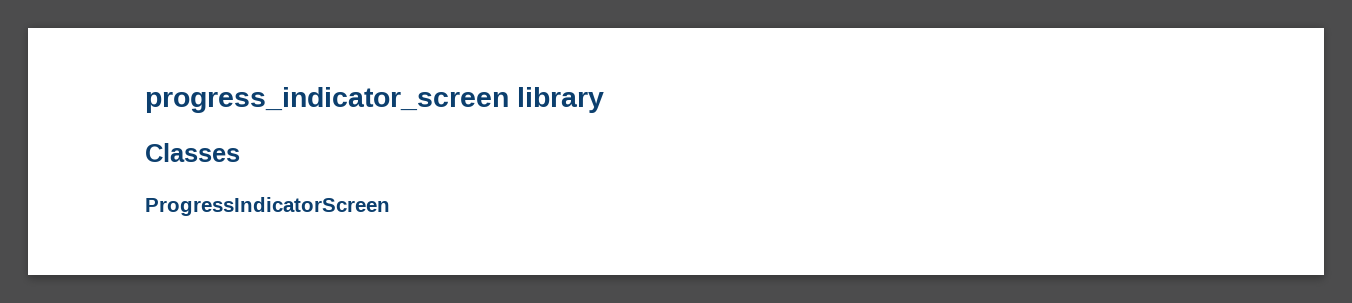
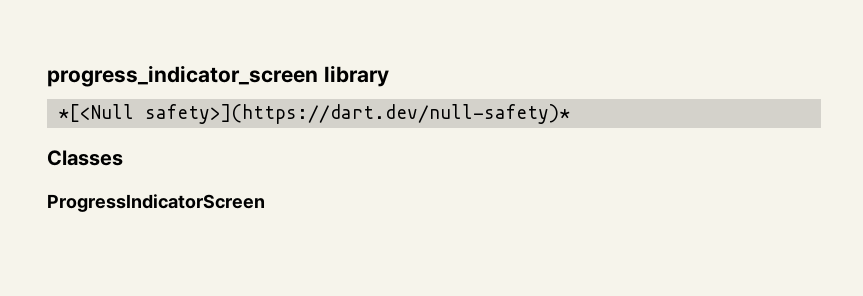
(604, 100) none -> [58,104,571,124] // *[<Null safety>](https://dart.dev/null-safety)*

